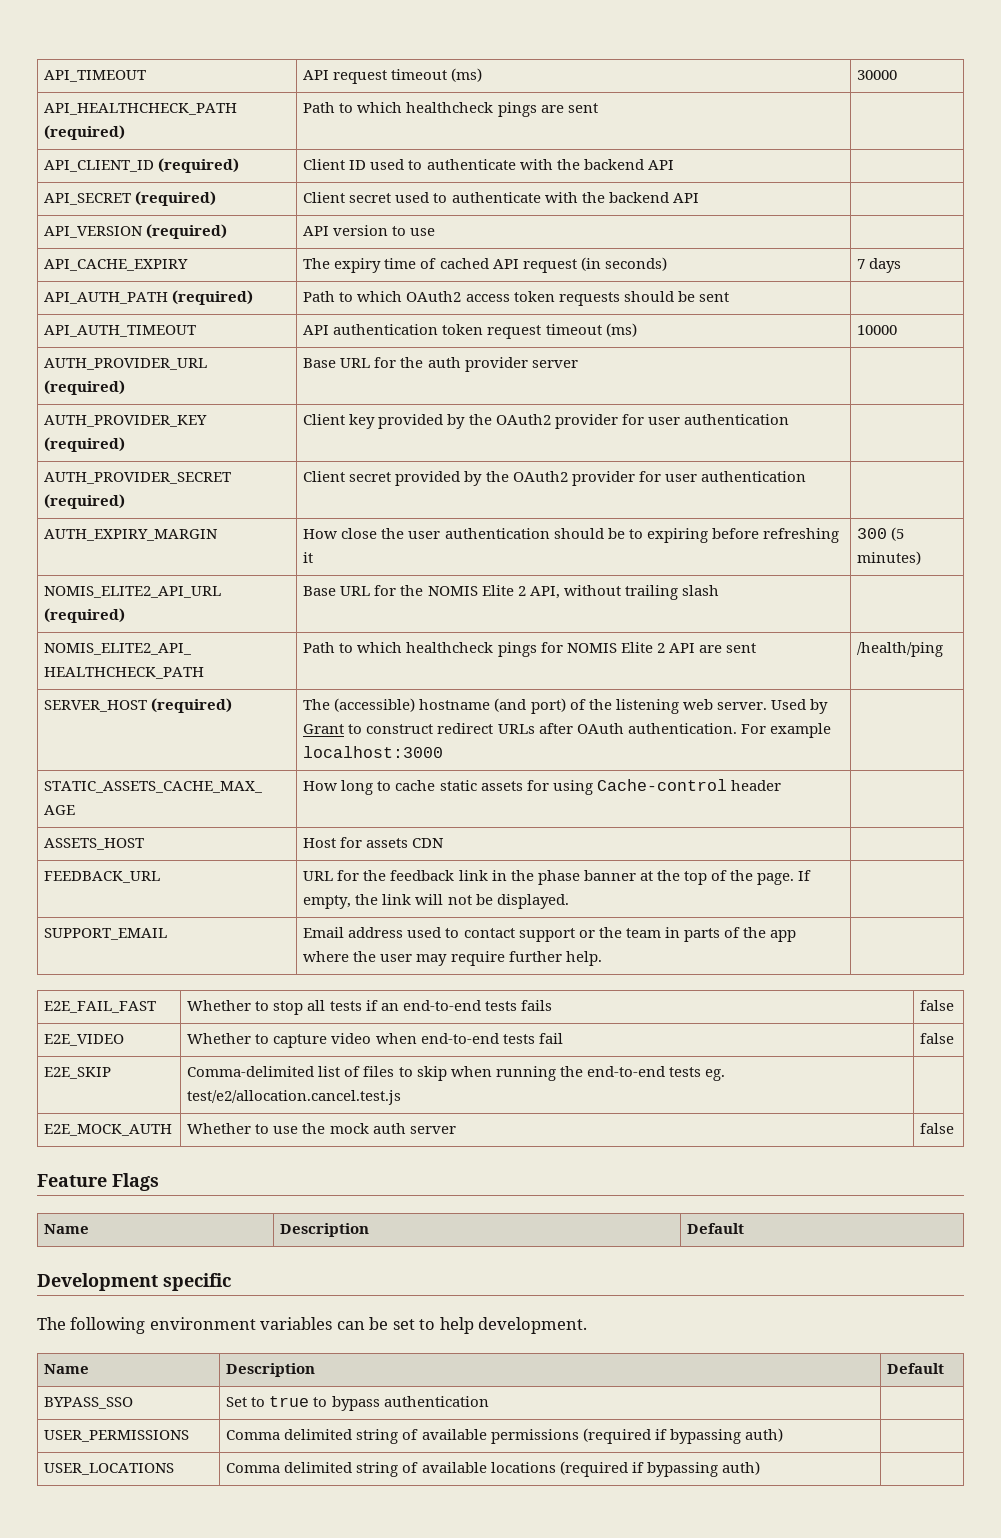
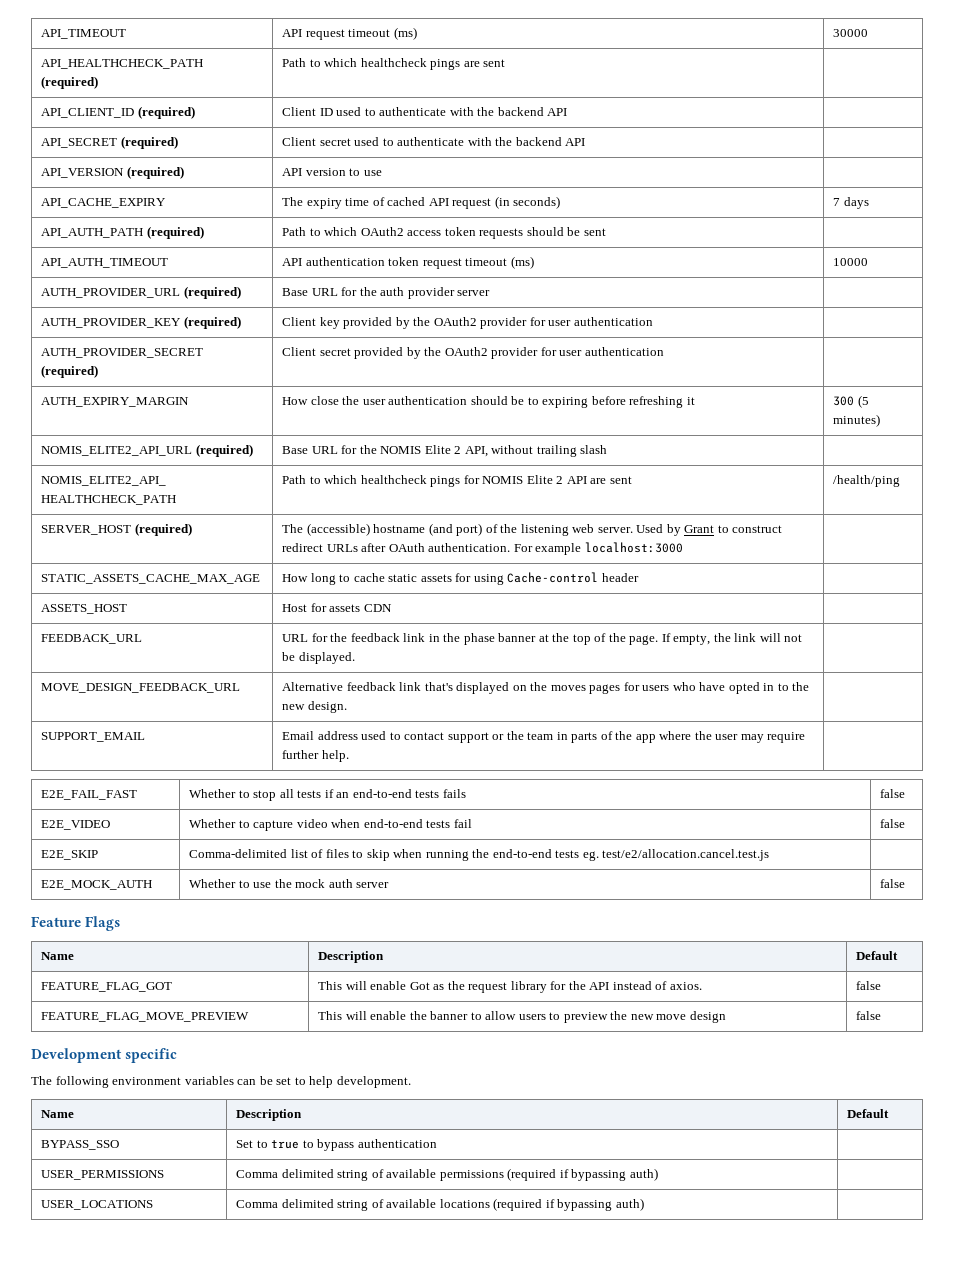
(569, 901) none -> [41,683,241,693] [282,682,810,694] [282,701,347,713] // MOVE_DESIGN_FEEDBACK_URL | Alternative feedback link that's displayed on the moves pages for users who have opted in to the new design. |
(745, 1228) none -> [41,982,173,992] [318,981,702,993] [856,981,882,990] [41,1012,250,1022] [318,1011,726,1023] [856,1011,882,1020] // FEATURE_FLAG_GOT | This will enable Got as the request library for the API instead of axios. | false // FEATURE_FLAG_MOVE_PREVIEW | This will enable the banner to allow users to preview the new move design | false

